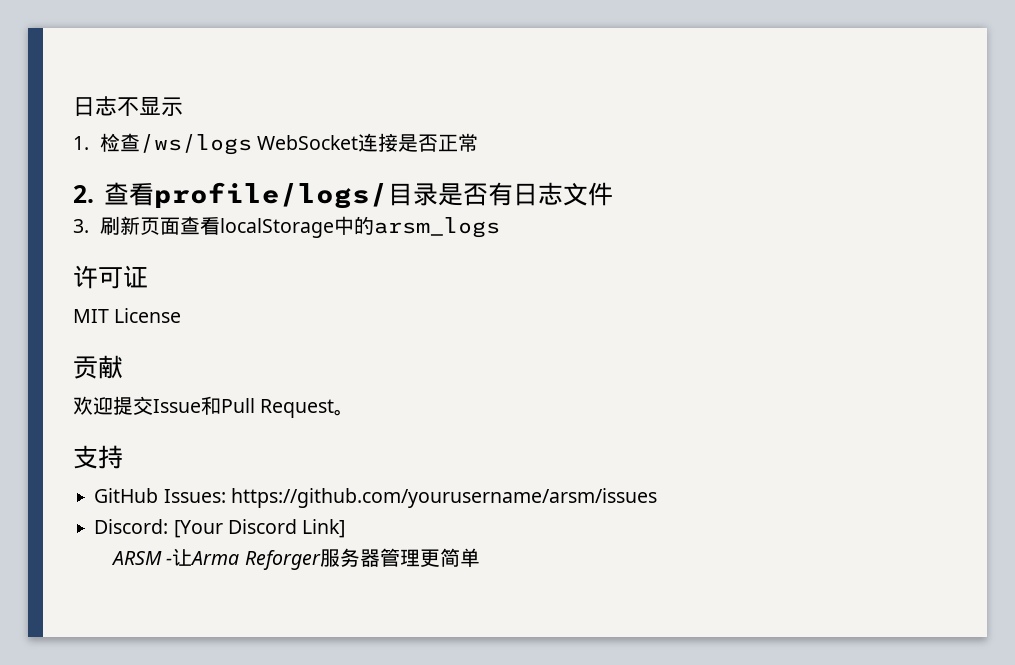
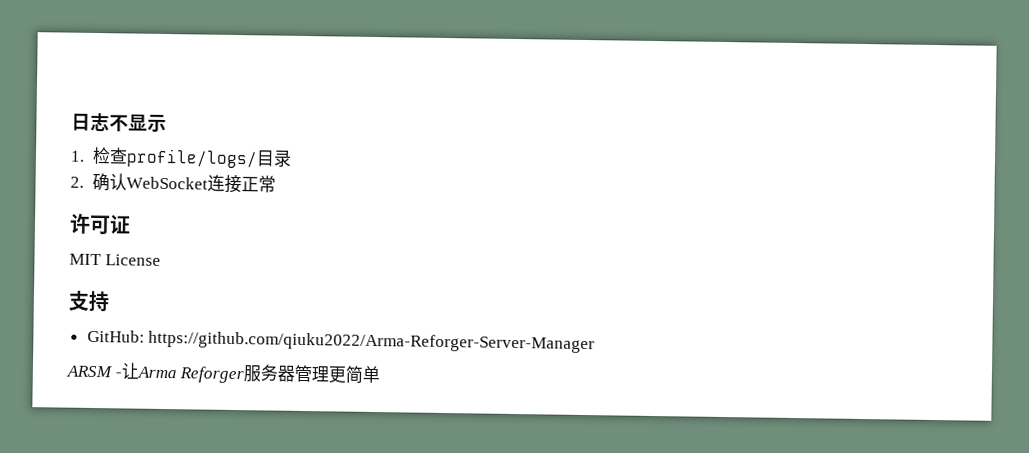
[139,134,252,155] /ws/logs -> [125,148,292,169] [70,172,127,192] profile/logs/目录 // 2.确认
[398,134,439,152] 是否 -> (242, 184) none
[73,182,613,209] [73,216,500,238] [73,265,148,289] [73,308,182,323] [73,355,123,379] [73,396,355,418] [73,445,123,469] [94,488,657,508] [94,519,346,538] 2.查看profile/logs/目录是否有日志文件 // 3.刷新页面查看localStorage中的arsm_logs // 许可证 // MIT License // 贡献 // 欢迎提交Issue和Pull Request。 // 支持 // GitHub Issues: https://github.com/yourusername/arsm/issues // Discord: [Your Discord Link] -> [69,213,131,235] [69,253,161,266] [68,290,110,313] [86,329,596,354] 许可证 // MIT License // 支持 // GitHub: https://github.com/qiuku2022/Arma-Reforger-Server-Manager

